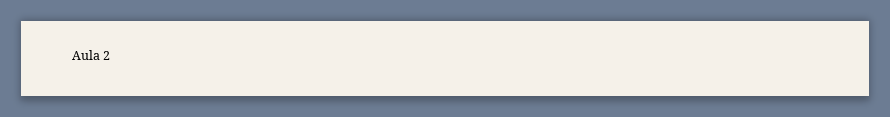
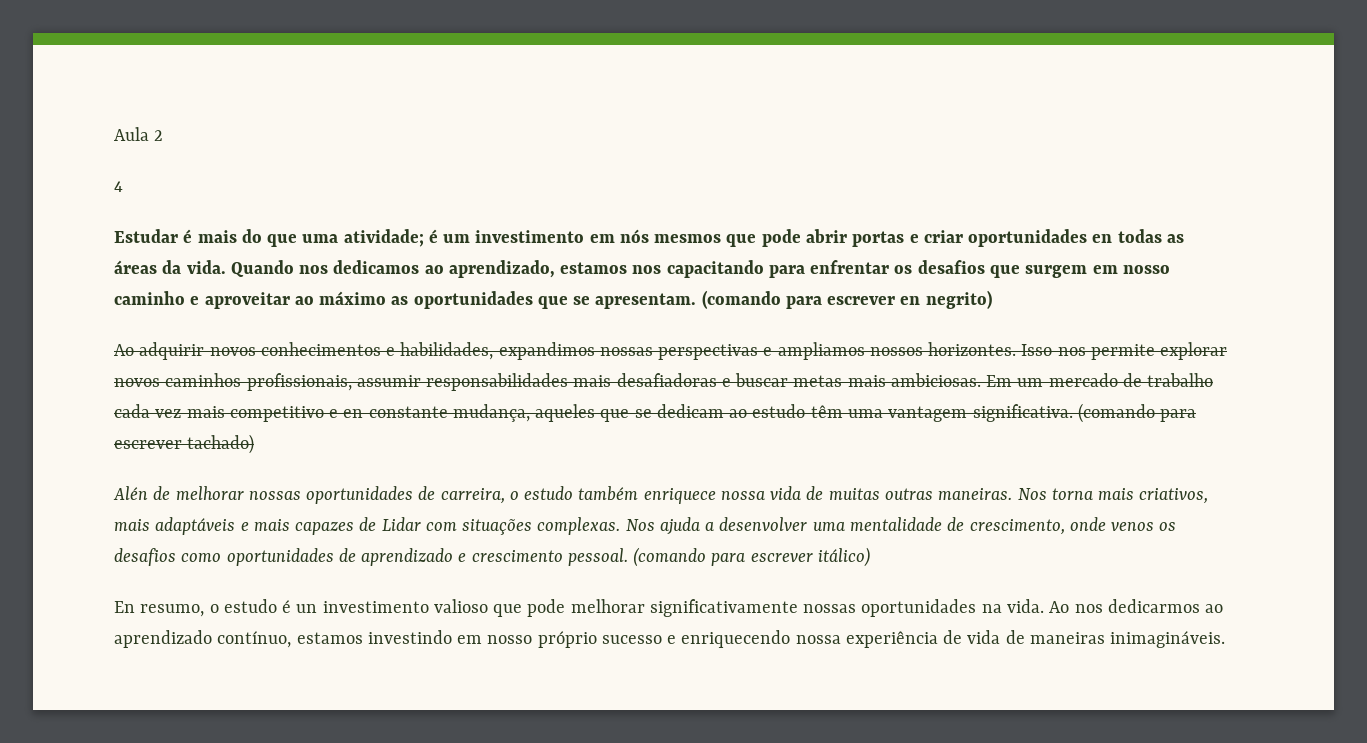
(111, 55) none -> [114,181,123,192] [114,229,1184,247] [114,260,1170,278] [114,290,992,309] [114,342,1228,360] [114,373,1214,391] [114,403,1197,423] [114,434,255,454] [113,486,1209,504] [114,517,1177,535] [114,547,870,567] [114,599,1224,617] [114,630,1226,648] // 4 // Estudar é mais do que uma atividade; é um investimento em nós mesmos que pode abrir portas e criar oportunidades en todas as áreas da vida. Quando nos dedicamos ao aprendizado, estamos nos capacitando para enfrentar os desafios que surgem em nosso caminho e aproveitar ao máximo as oportunidades que se apresentam. (comando para escrever en negrito) // Ao adquirir novos conhecimentos e habilidades, expandimos nossas perspectivas e ampliamos nossos horizontes. Isso nos permite explorar novos caminhos profissionais, assumir responsabilidades mais desafiadoras e buscar metas mais ambiciosas. Em um mercado de trabalho cada vez mais competitivo e en constante mudança, aqueles que se dedicam ao estudo têm uma vantagem significativa. (comando para escrever tachado) // Alén de melhorar nossas oportunidades de carreira, o estudo também enriquece nossa vida de muitas outras maneiras. Nos torna mais criativos, mais adaptáveis e mais capazes de Lidar com situações complexas. Nos ajuda a desenvolver uma mentalidade de crescimento, onde venos os desafios como oportunidades de aprendizado e crescimento pessoal. (comando para escrever itálico) // En resumo, o estudo é un investimento valioso que pode melhorar significativamente nossas oportunidades na vida. Ao nos dedicarmos ao aprendizado contínuo, estamos investindo em nosso próprio sucesso e enriquecendo nossa experiência de vida de maneiras inimagináveis.

